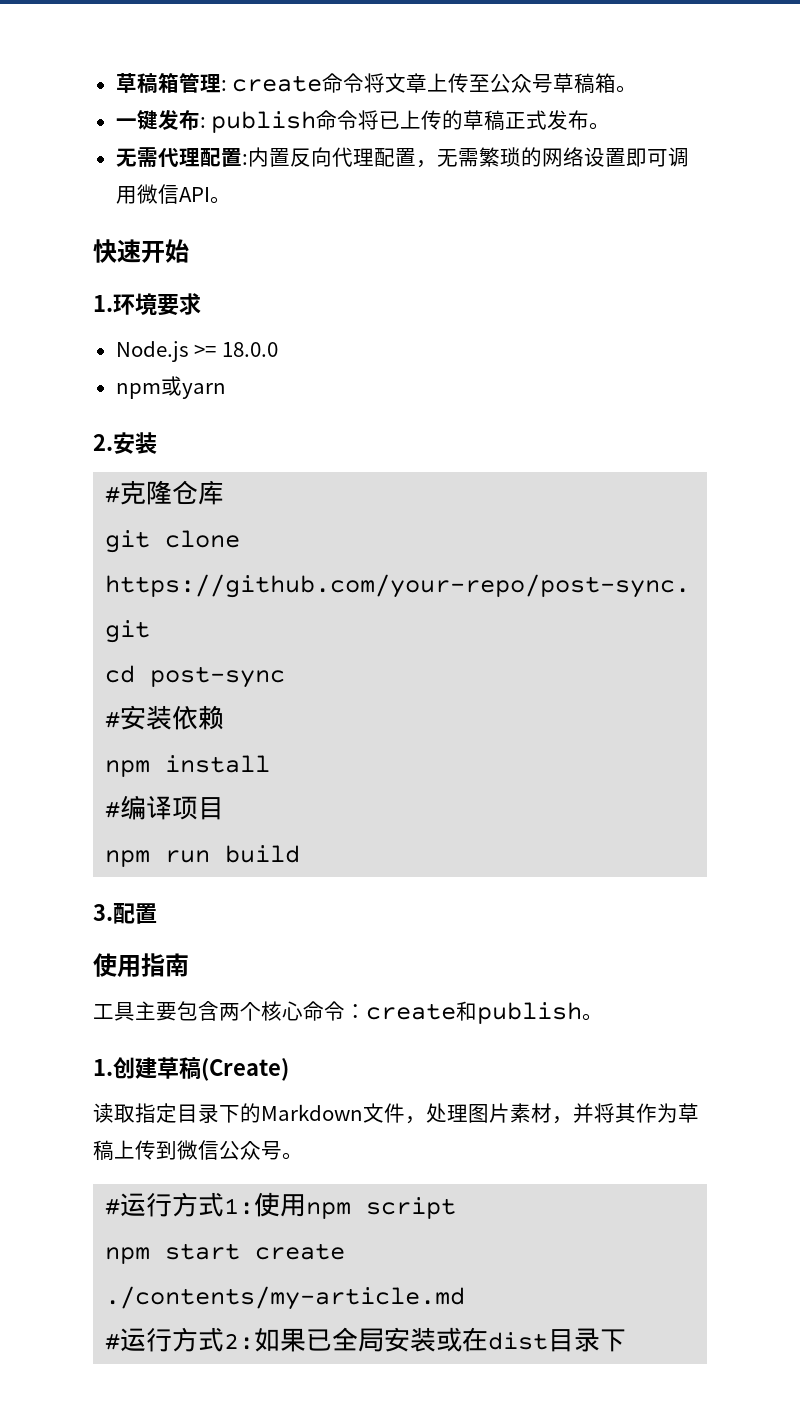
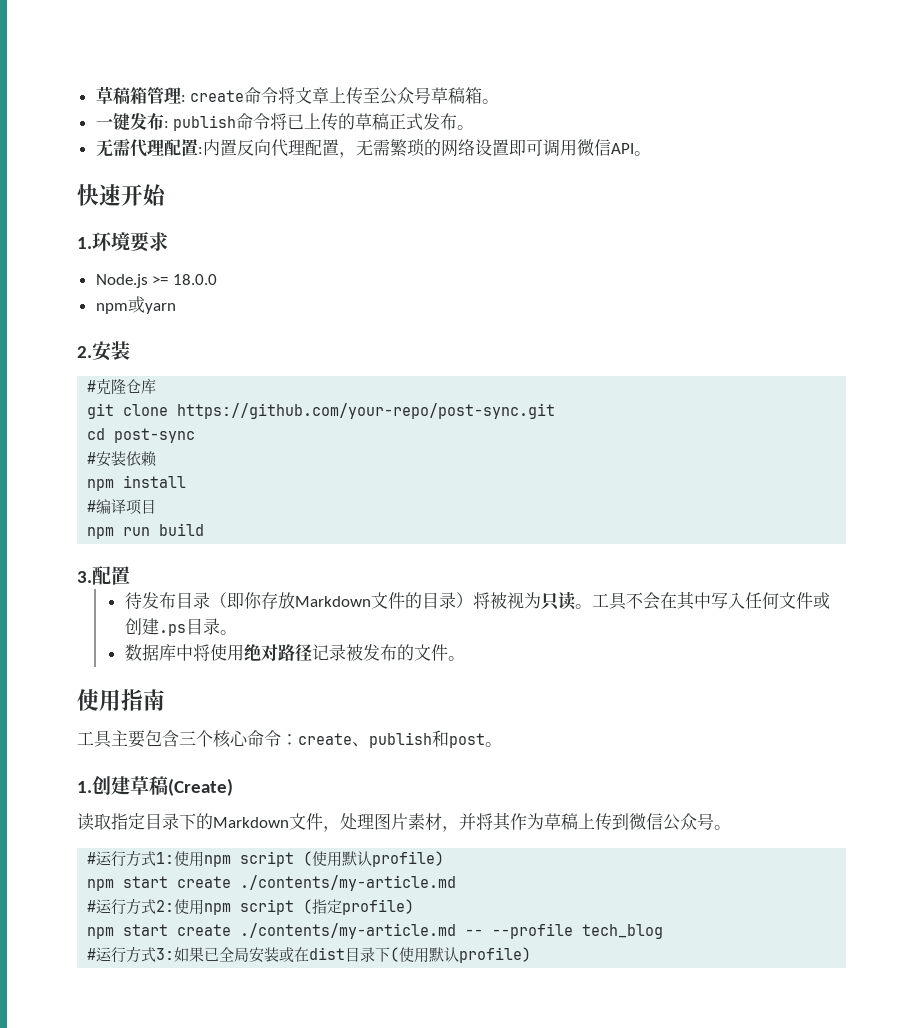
(157, 913) none -> [124,591,830,610] [124,618,237,636] [124,644,465,661] // 待发布目录（即你存放Markdown文件的目录）将被视为只读。工具不会在其中写入任何文件或创建.ps目录。 // 数据库中将使用绝对路径记录被发布的文件。
[219,1003,240,1021] 两 -> [179,731,196,745] 三
[456,1001,582,1024] 和publish -> [352,730,485,748] 、publish和post
(457, 1208) none -> [303,851,445,867] (使用默认profile)
(255, 1341) none -> [174,899,415,915] [87,923,664,939] [87,946,175,963] 使用npm script (指定profile) // npm start create ./contents/my-article.md -- --profile tech_blog // #运行方式3:
(627, 1340) none -> [390,947,532,963] (使用默认profile)

